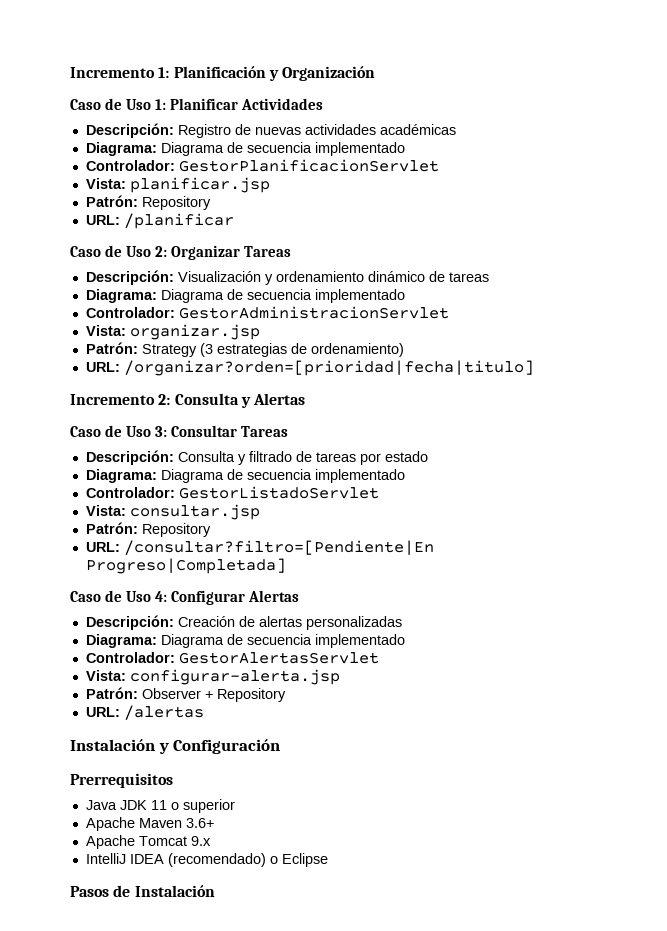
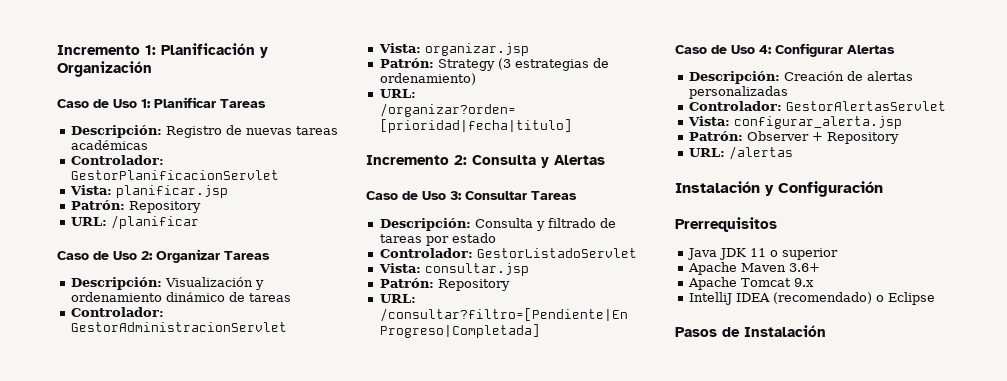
[240,98,323,110] Actividades -> [220,99,266,108] Tareas
[304,124,376,135] actividades -> [295,126,338,135] tareas
[85,142,405,156] // Diagrama: Diagrama de secuencia implementado -> (148, 145) none
[85,289,405,303] // Diagrama: Diagrama de secuencia implementado -> (291, 297) none
[85,469,405,483] // Diagrama: Diagrama de secuencia implementado -> (496, 238) none
[85,634,405,648] // Diagrama: Diagrama de secuencia implementado -> (788, 92) none
[129,669,340,685] configurar-alerta.jsp -> [733,116,902,129] configurar_alerta.jsp

